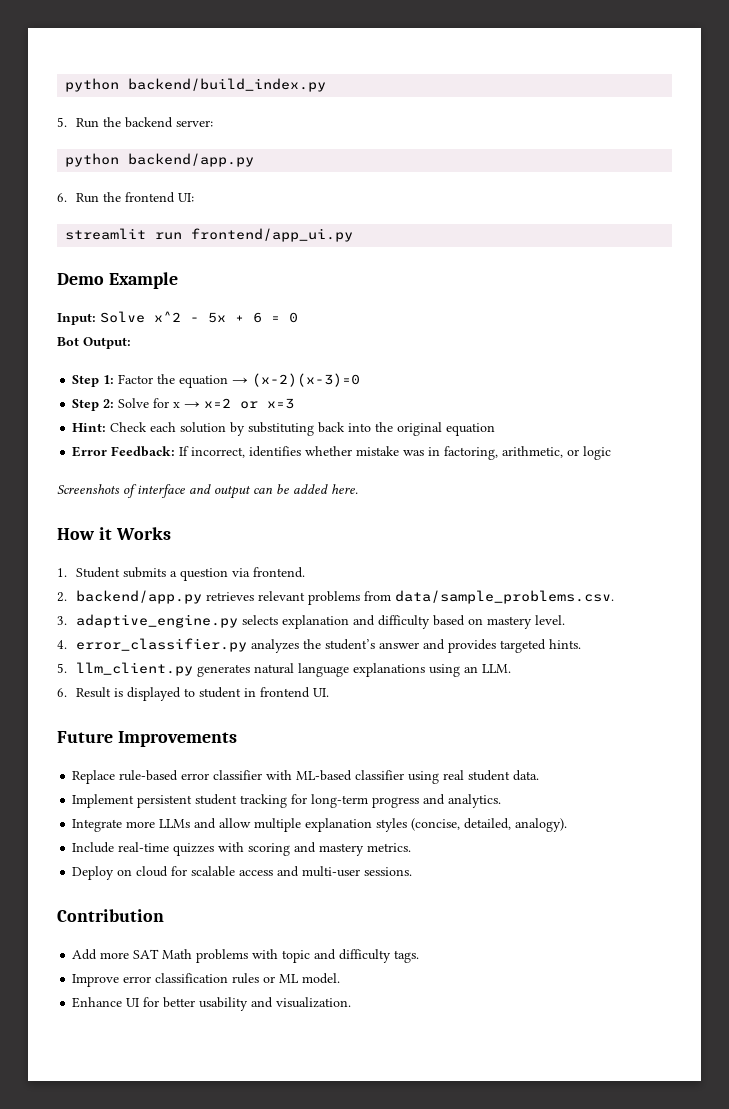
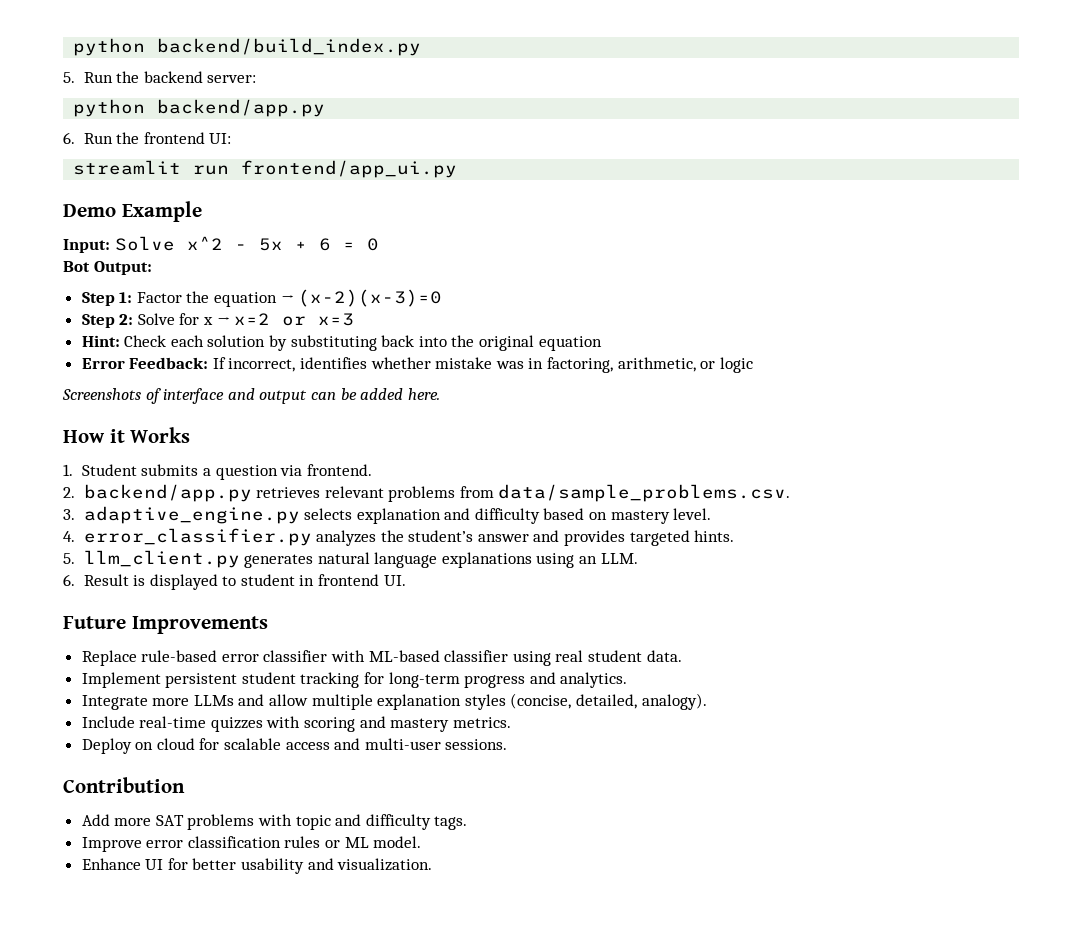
[162,949,193,959] Math -> (184, 820) none

